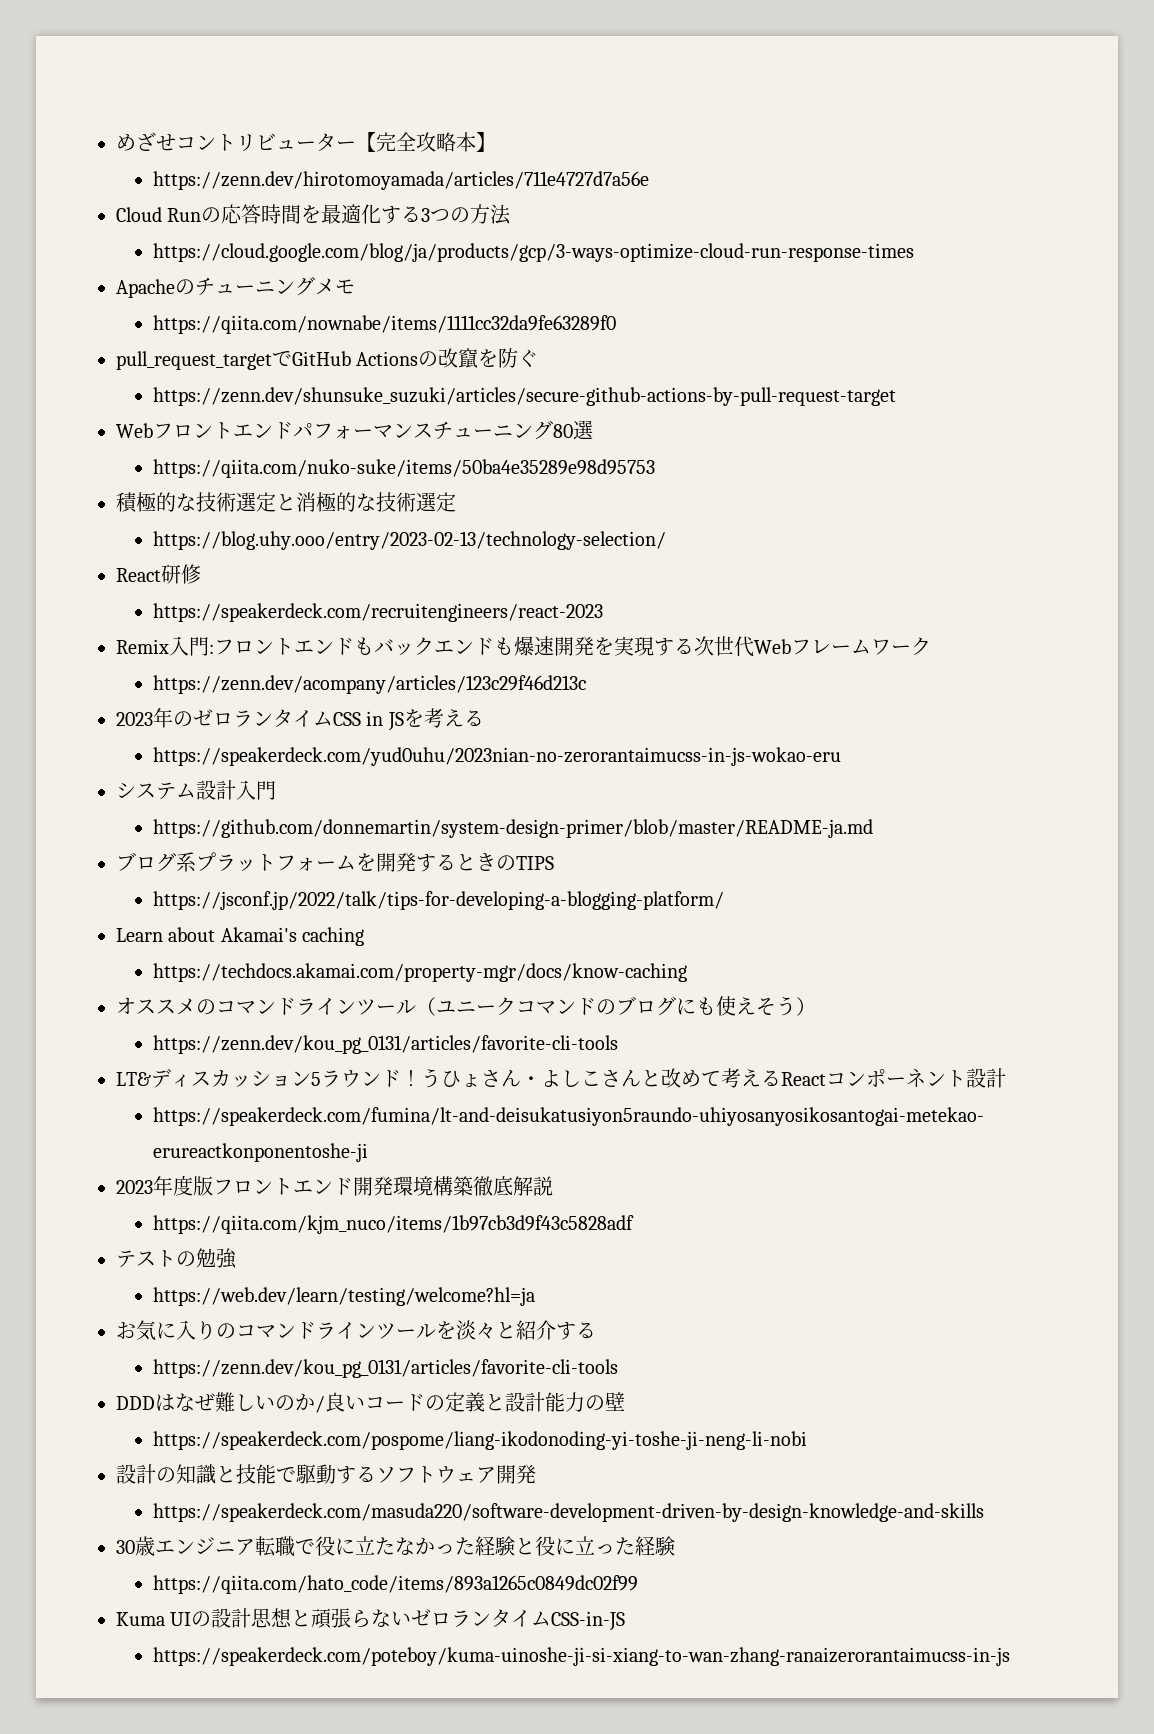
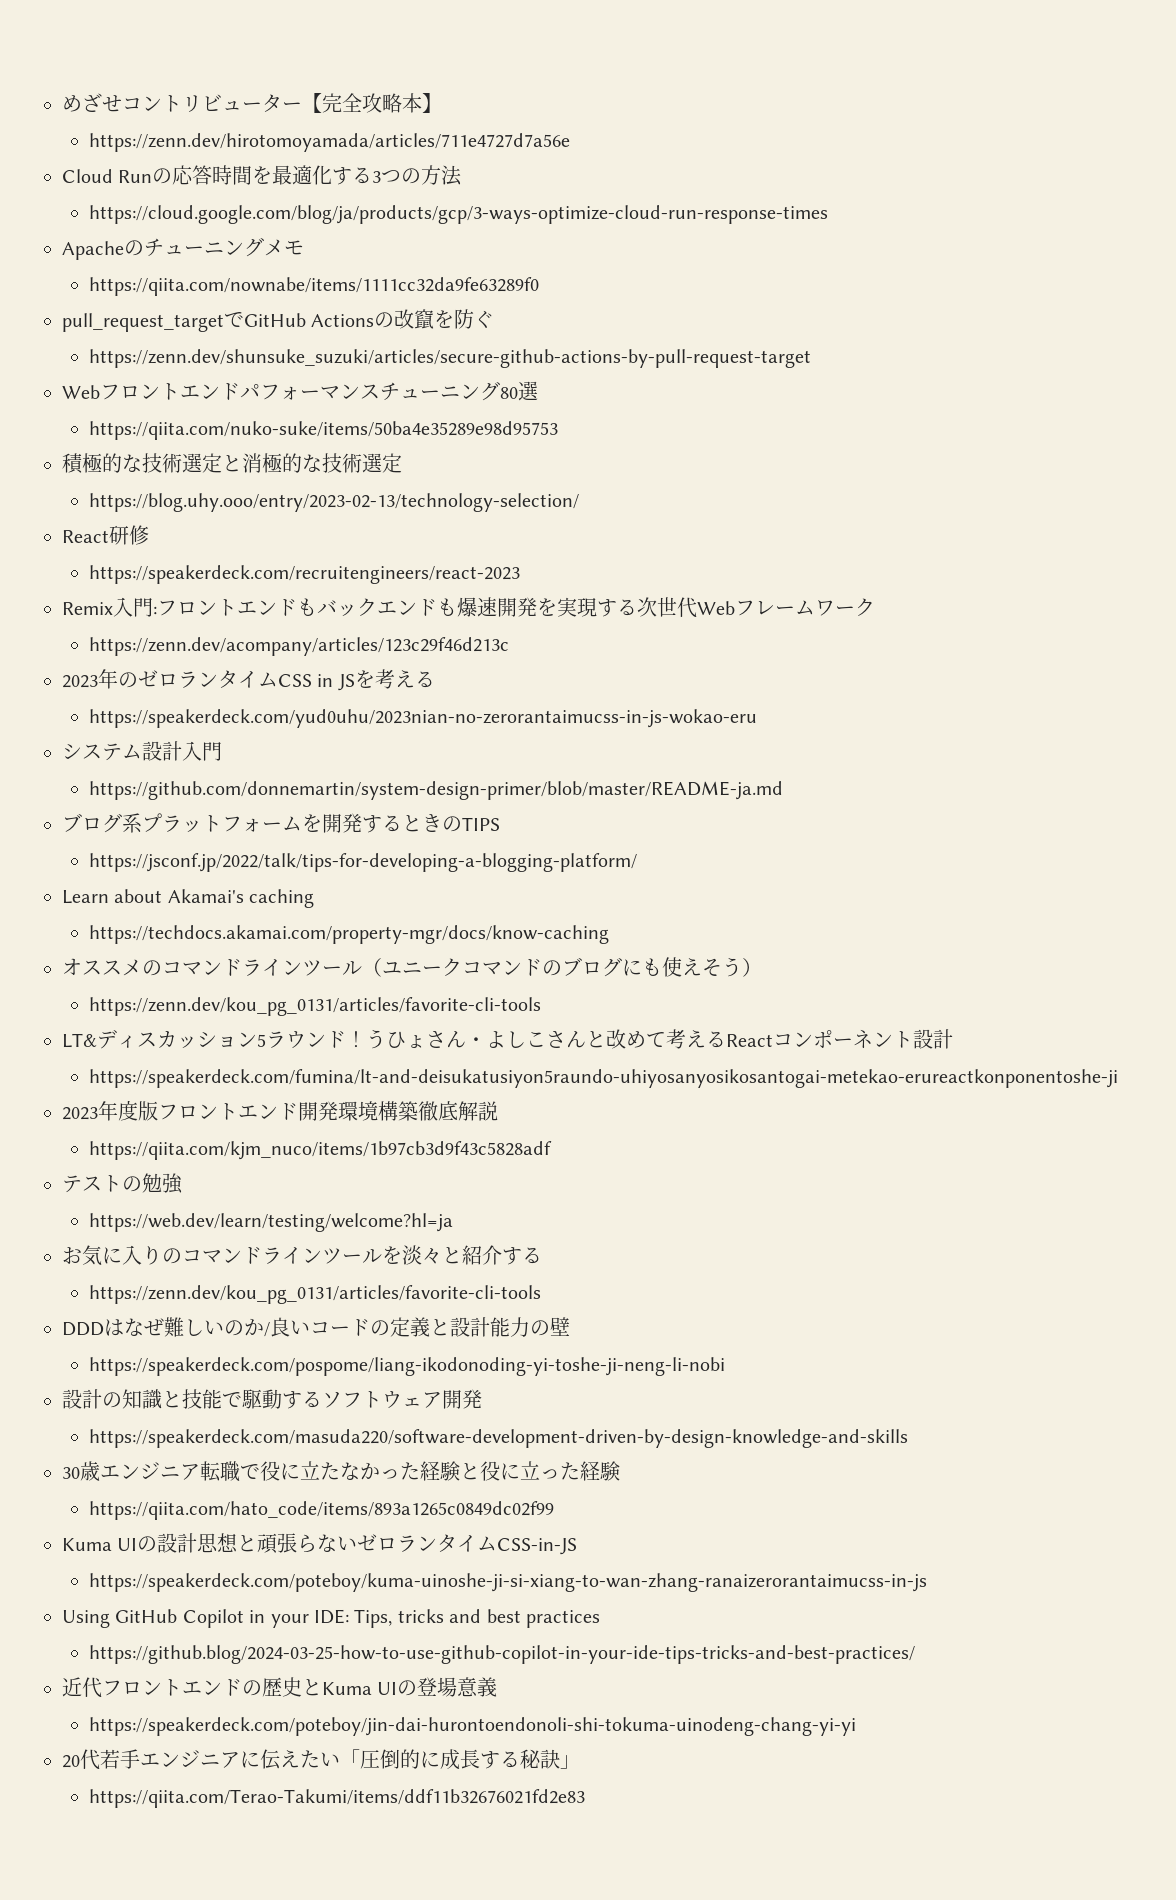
(1011, 1656) none -> [62,1609,600,1628] [88,1645,915,1664] [62,1677,498,1698] [88,1717,856,1736] [62,1749,580,1770] [88,1789,585,1808] // Using GitHub Copilot in your IDE: Tips, tricks and best practices // https://github.blog/2024-03-25-how-to-use-github-copilot-in-your-ide-tips-tricks-and-best-practices/ // 近代フロントエンドの歴史とKuma UIの登場意義 // https://speakerdeck.com/poteboy/jin-dai-hurontoendonoli-shi-tokuma-uinodeng-chang-yi-yi // 20代若手エンジニアに伝えたい「圧倒的に成長する秘訣」 // https://qiita.com/Terao-Takumi/items/ddf11b32676021fd2e83

